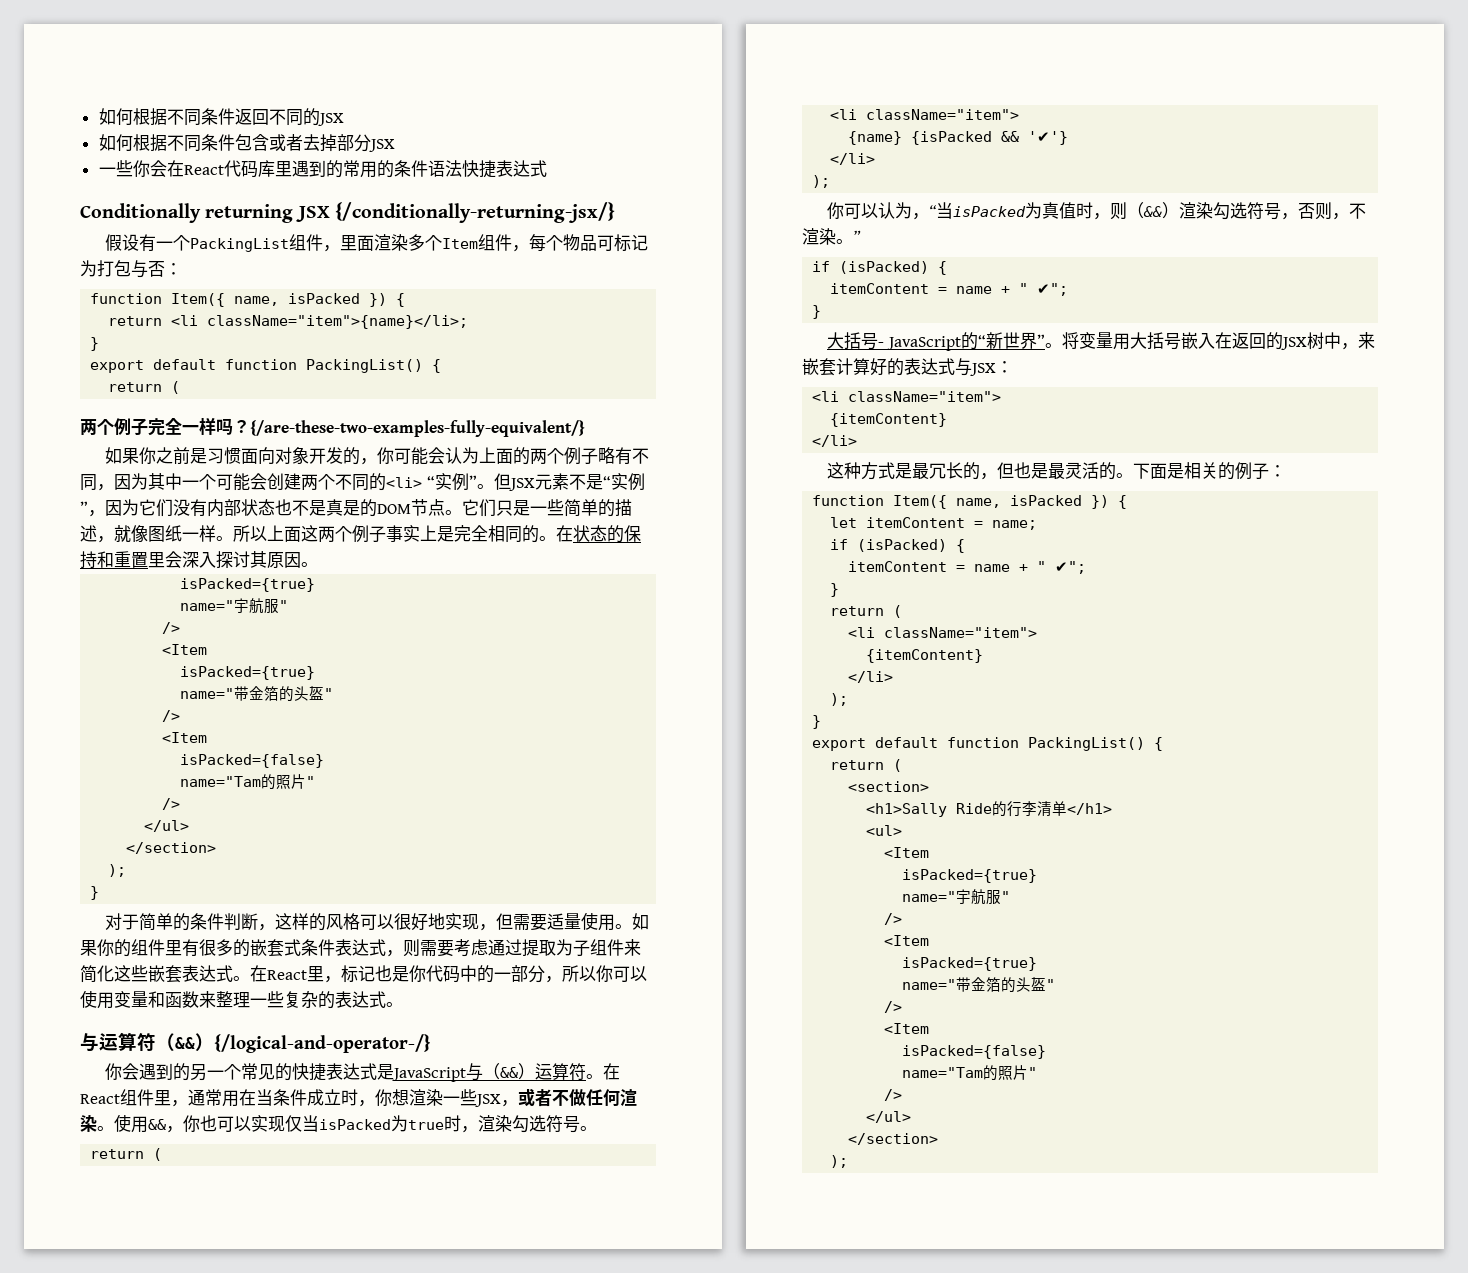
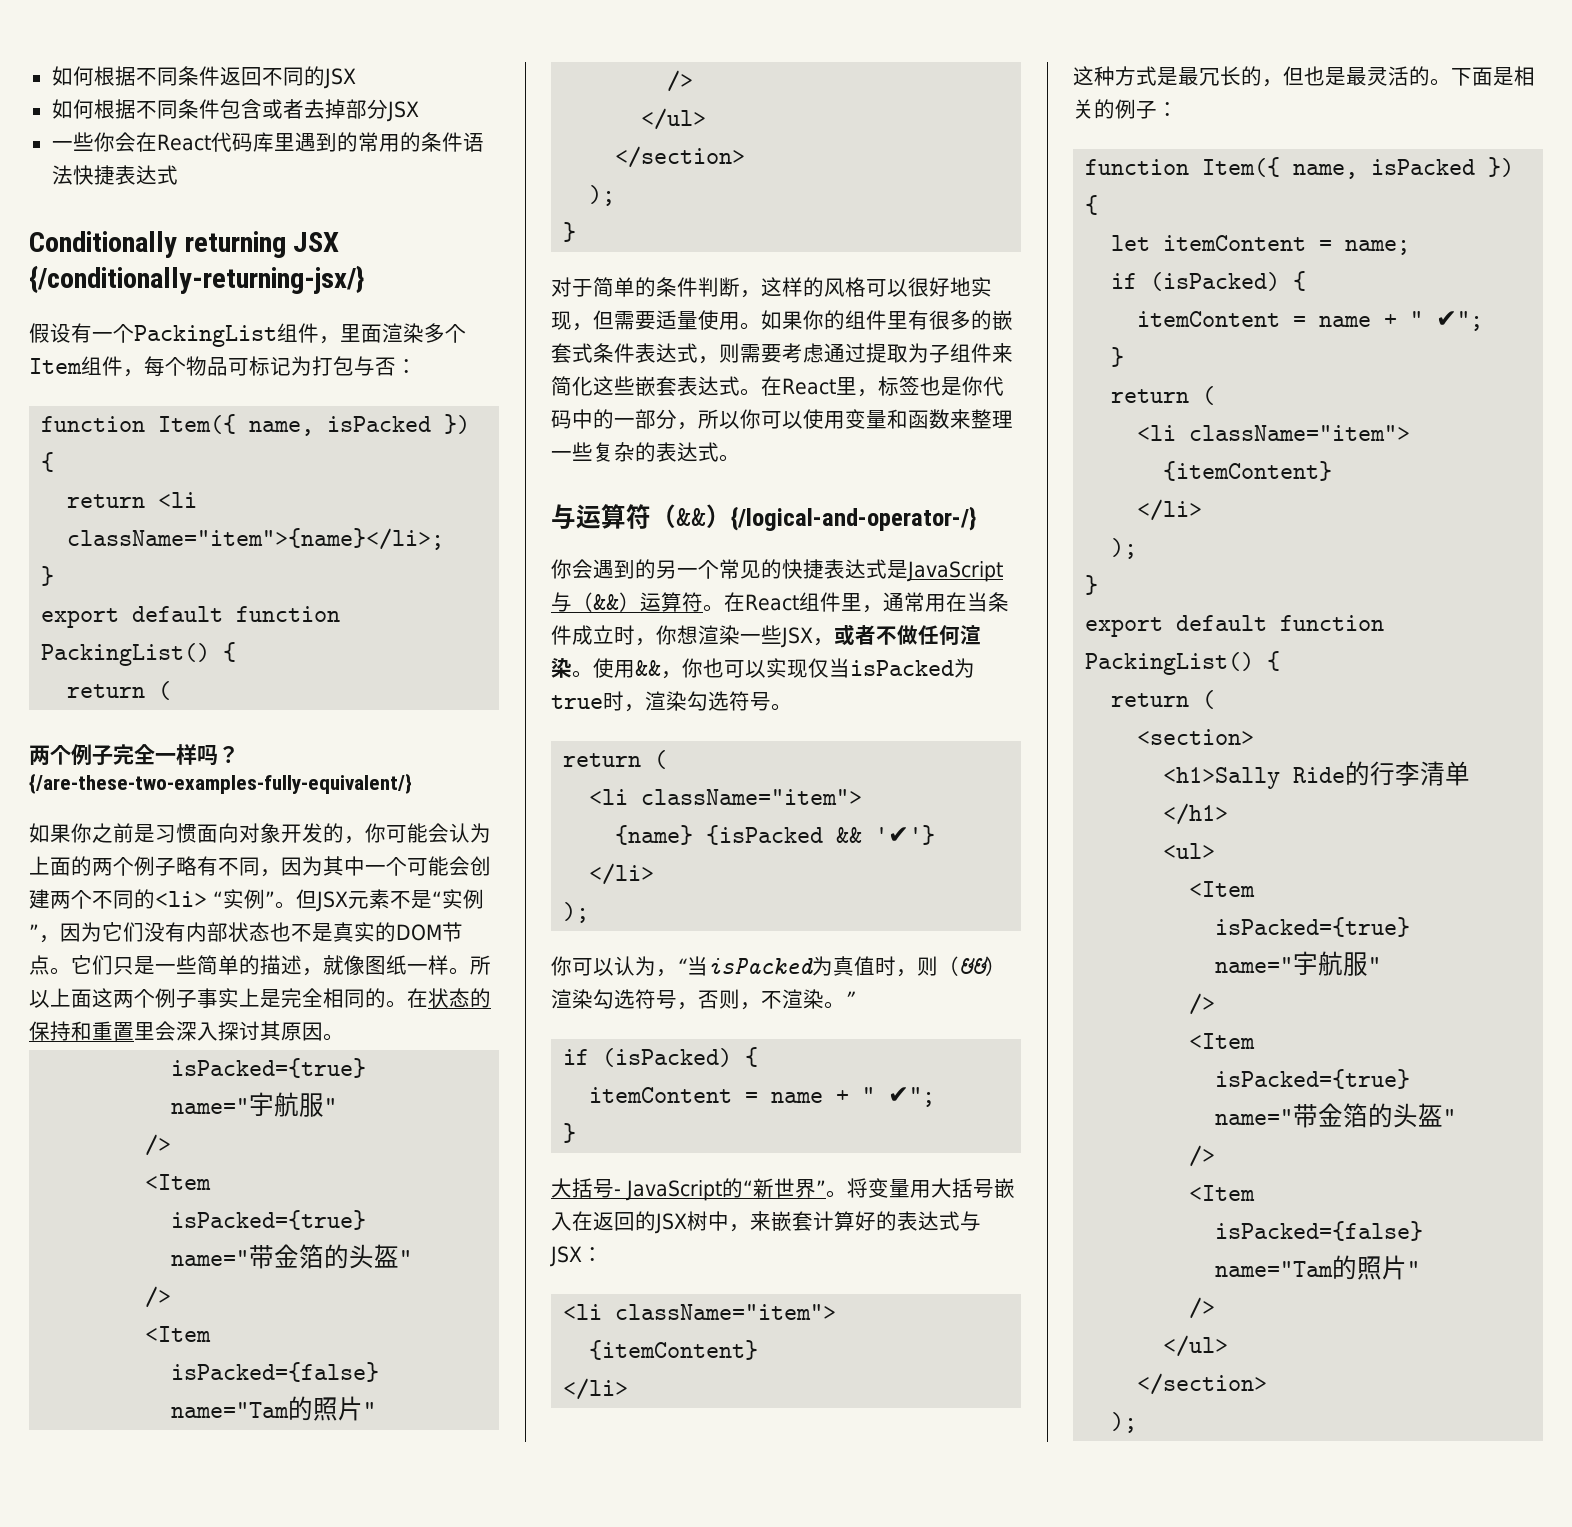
[343,500,360,516] 是 -> [354,922,375,942] 实
[358,965,375,982] 记 -> [898,376,920,395] 签

